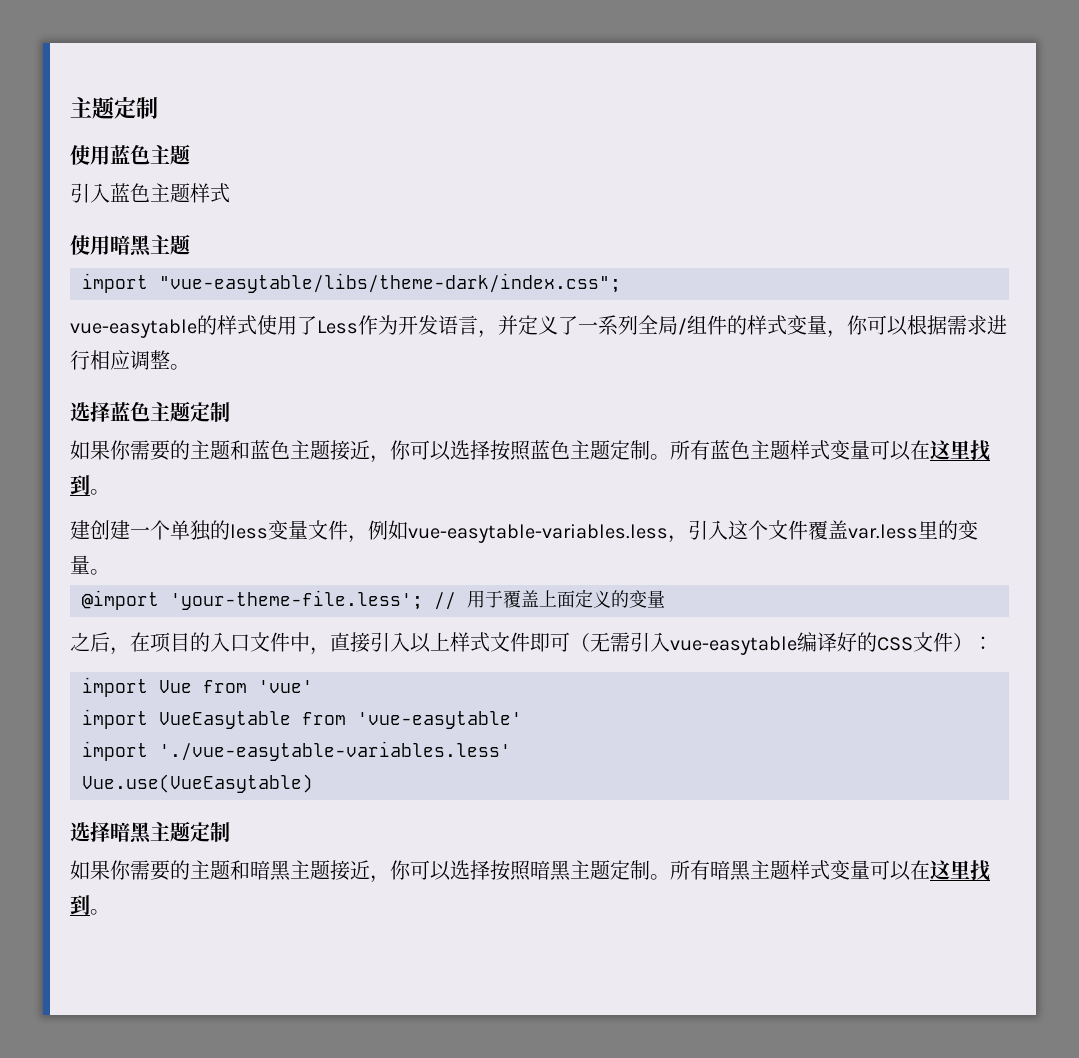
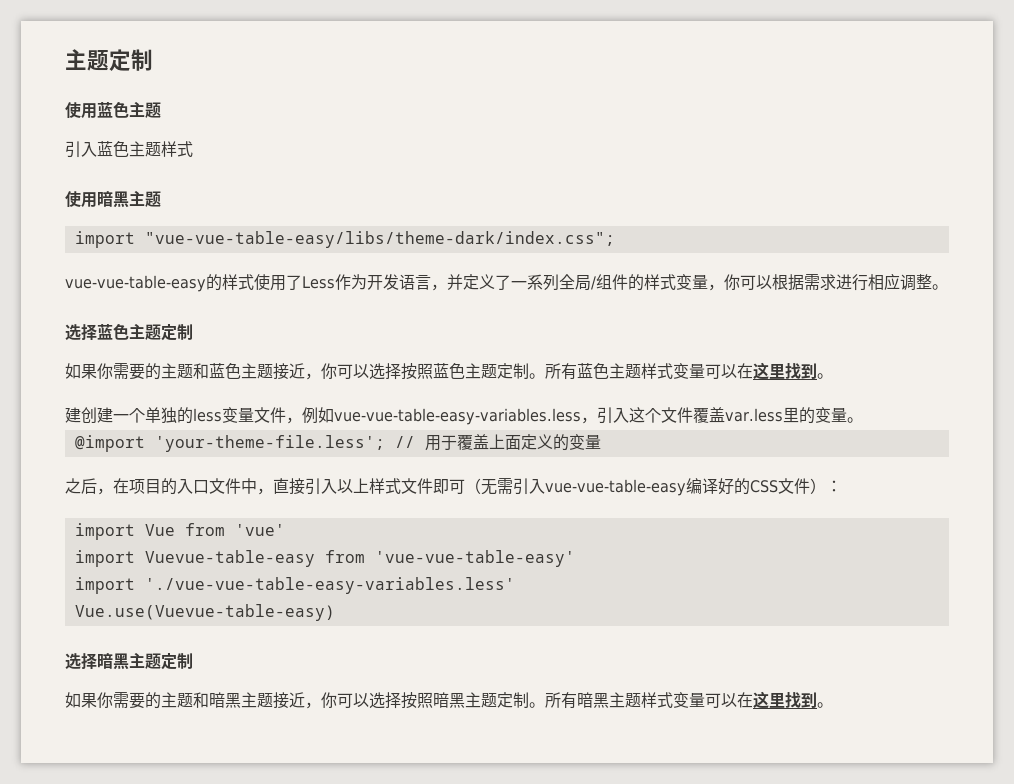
[159,273,621,293] [70,319,197,338] "vue-easytable/libs/theme-dark/index.css"; // vue-easytable -> [144,231,615,248] [65,275,206,292] "vue-vue-table-easy/libs/theme-dark/index.css"; // vue-vue-table-easy
[408,524,668,543] vue-easytable-variables.less -> [334,408,581,425] vue-vue-table-easy-variables.less
[670,636,797,655] vue-easytable -> [545,479,686,496] vue-vue-table-easy
[159,711,522,729] [82,741,511,761] [82,774,313,793] VueEasytable from 'vue-easytable' // import './vue-easytable-variables.less' // Vue.use(VueEasytable) -> [144,550,575,567] [74,577,515,594] [74,604,335,621] Vuevue-table-easy from 'vue-vue-table-easy' // import './vue-vue-table-easy-variables.less' // Vue.use(Vuevue-table-easy)

